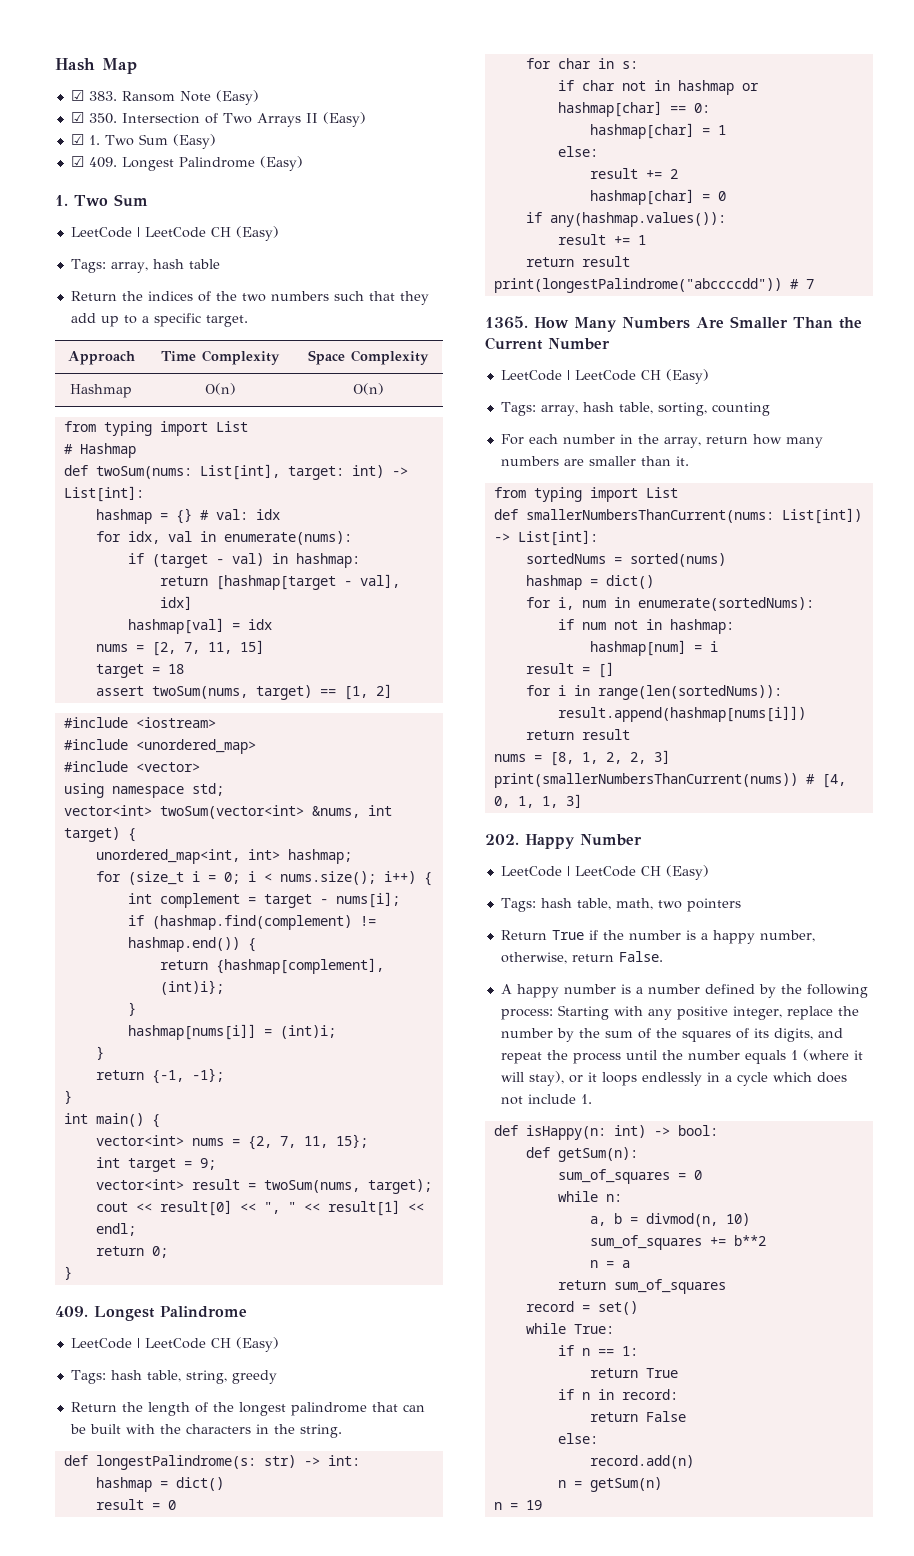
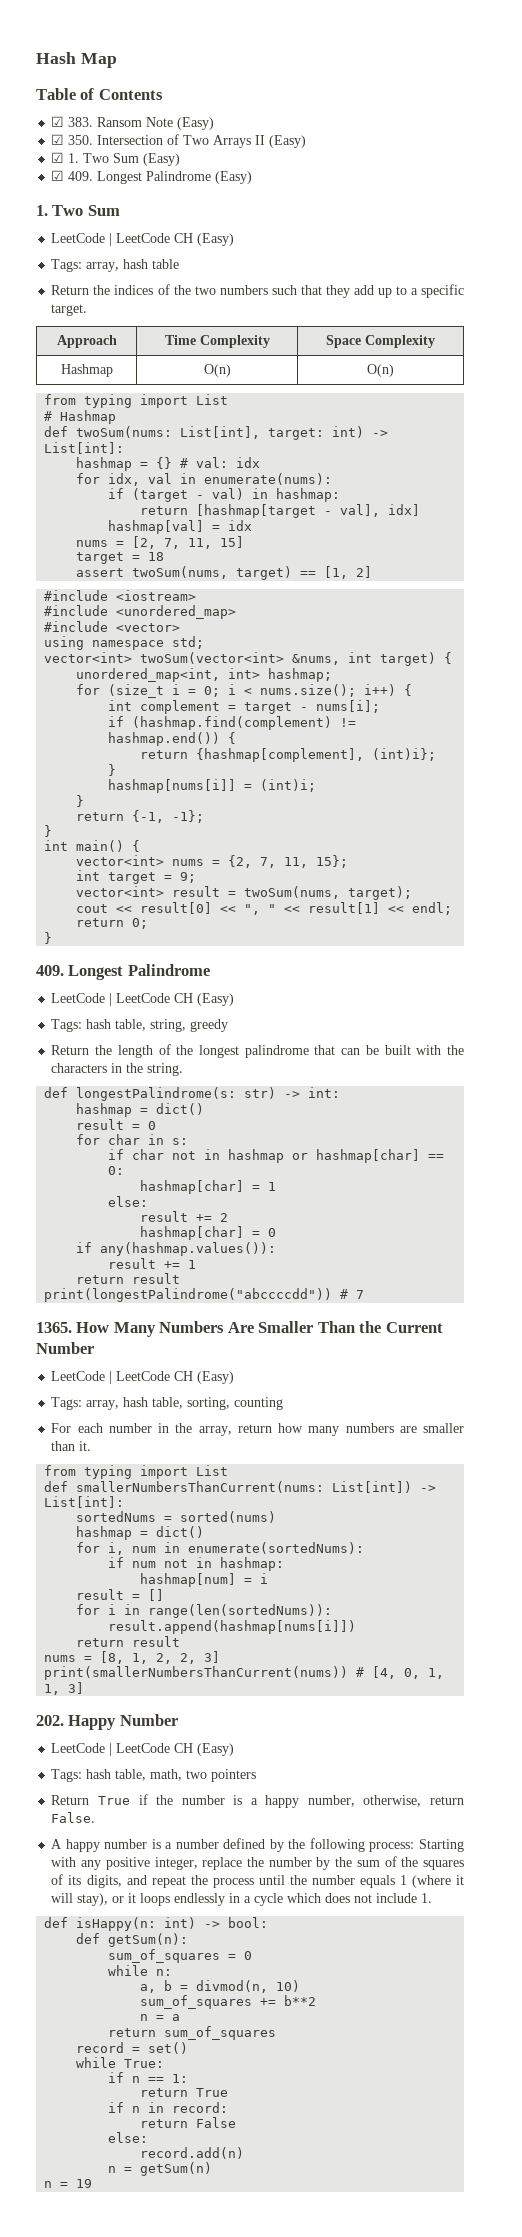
(137, 66) none -> [36,88,163,100] // Table of Contents

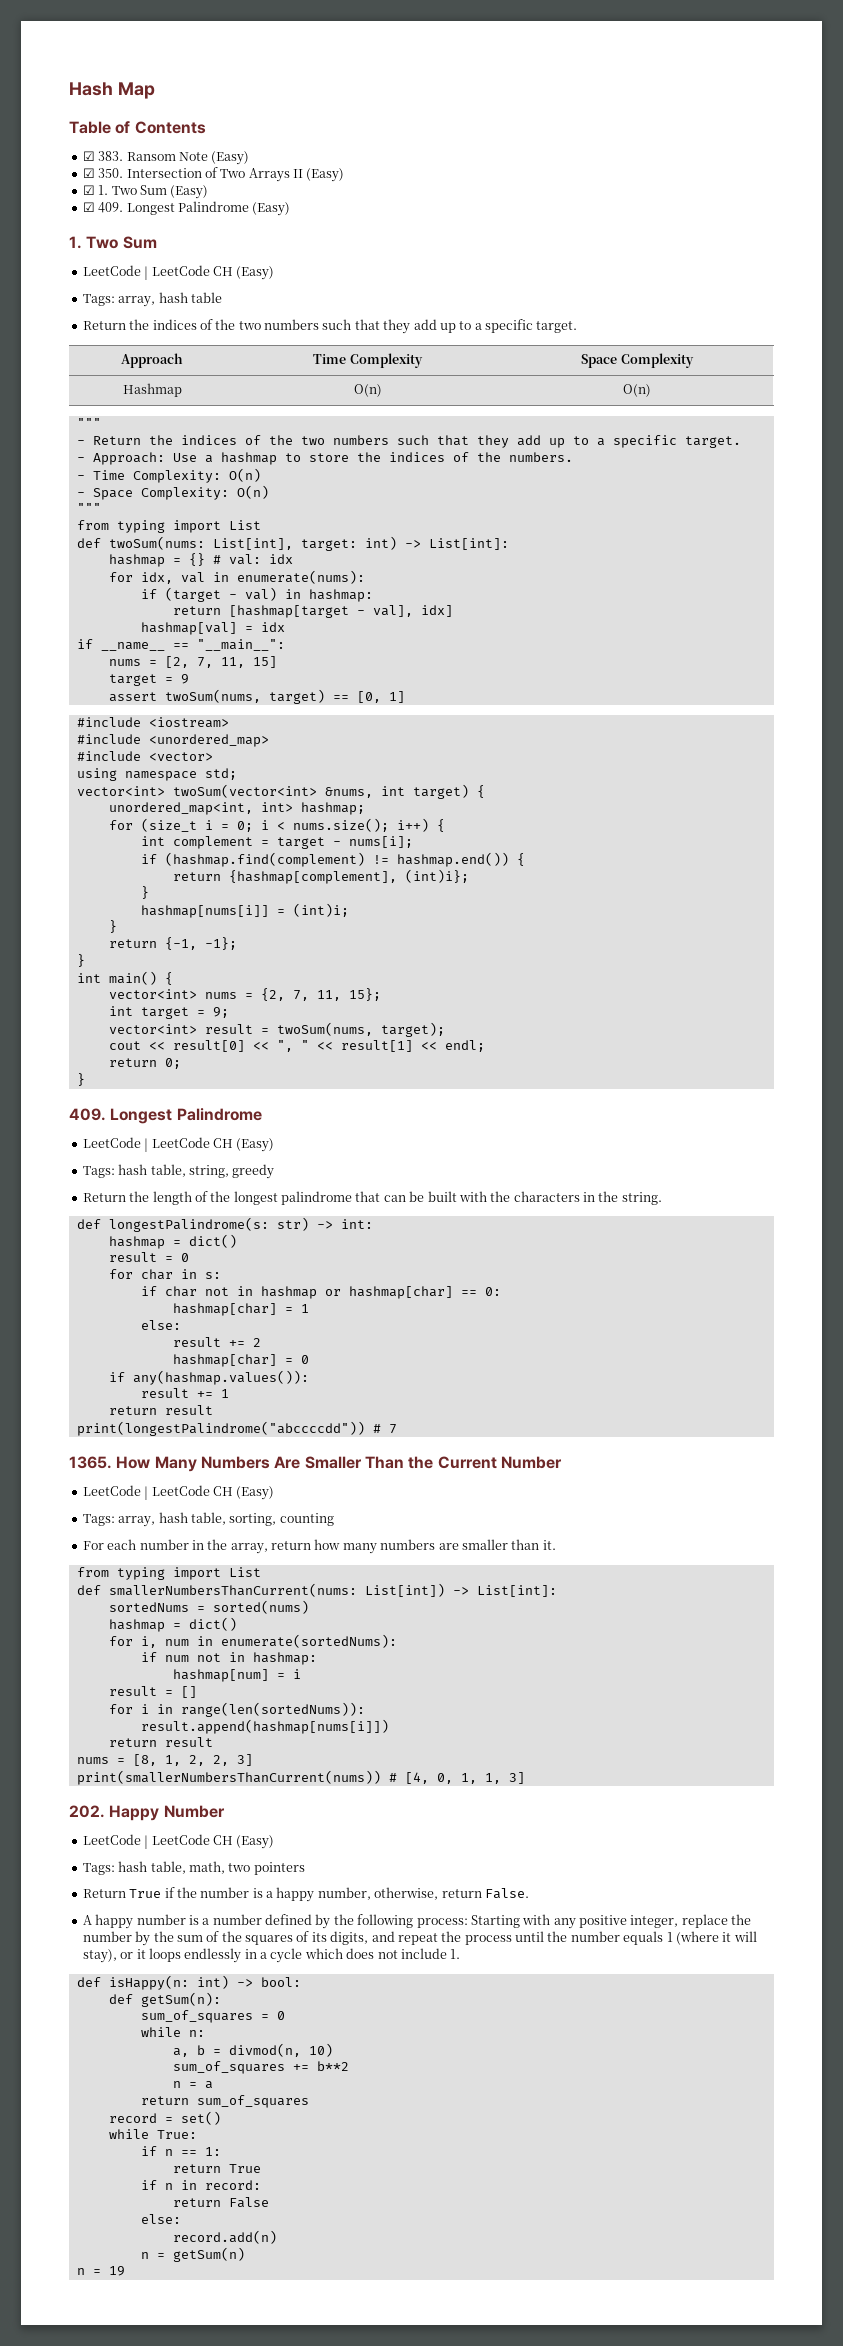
[44,394,229,408] [44,410,117,424] // from typing import List // # Hashmap -> [76,418,101,428] [76,435,741,448] [76,452,573,465] [76,468,261,483] [76,485,269,500] [76,503,101,513] [76,520,261,533] // """ // - Return the indices of the two numbers such that they add up to a specific target. // - Approach: Use a hashmap to store the indices of the numbers. // - Time Complexity: O(n) // - Space Complexity: O(n) // """ // from typing import List
(253, 525) none -> [76,639,285,651] // if __name__ == "__main__":
[148,552,165,561] 18 -> [180,674,189,684] 9
[324,566,373,579] [1, 2] -> [356,691,405,703] [0, 1]

